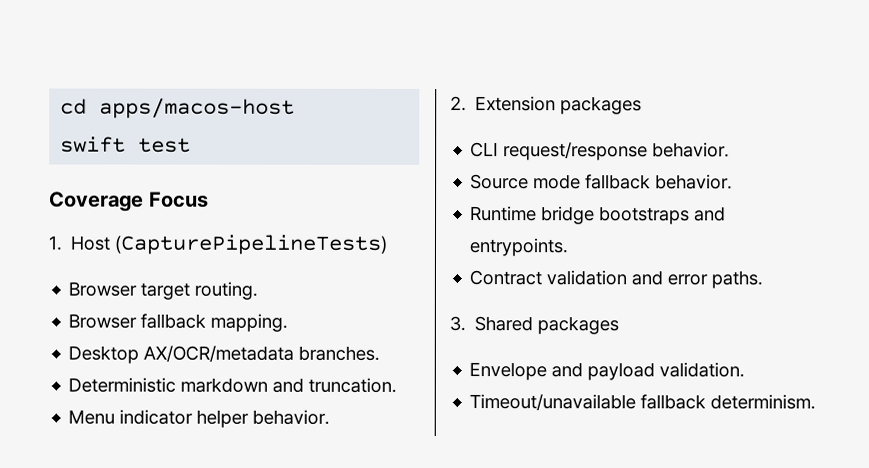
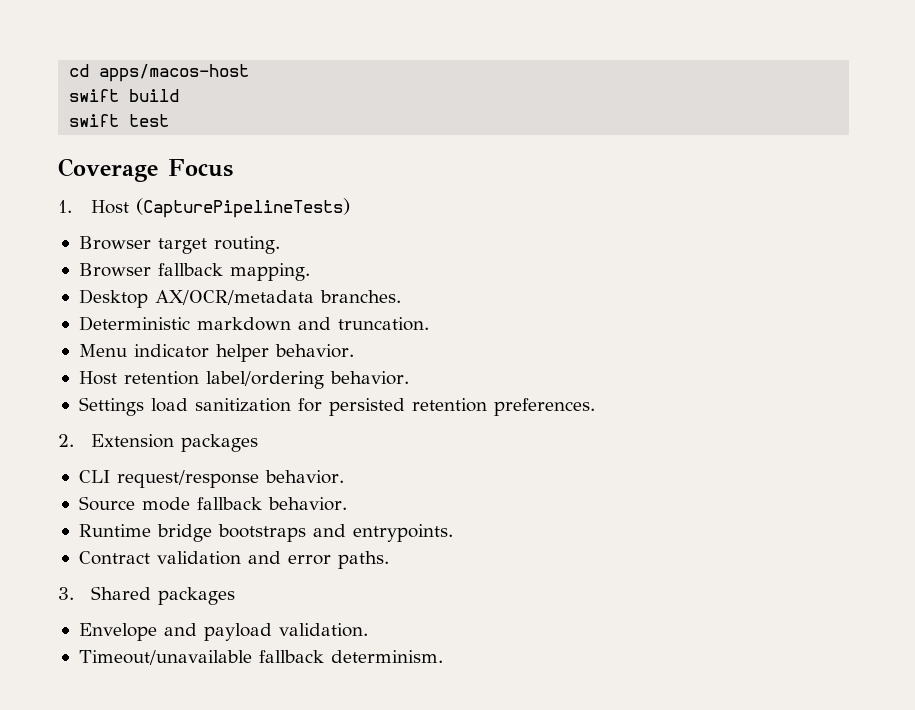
(296, 108) none -> [69,89,180,102] // swift build
(331, 417) none -> [78,371,409,389] [78,397,595,416] // Host retention label/ordering behavior. // Settings load sanitization for persisted retention preferences.

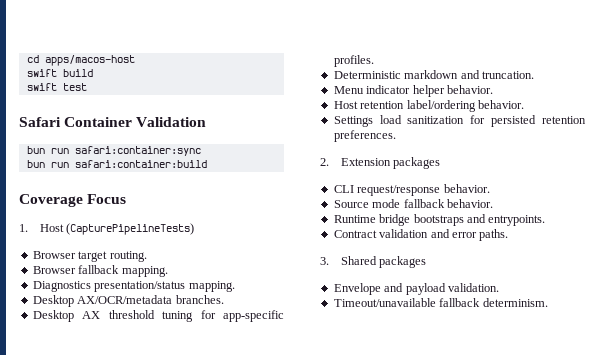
(170, 120) none -> [19,117,207,127] [26,146,201,156] [26,160,207,168] // Safari Container Validation // bun run safari:container:sync // bun run safari:container:build
(310, 272) none -> [32,281,235,292] // Diagnostics presentation/status mapping.
(401, 296) none -> [32,310,284,322] [333,55,374,67] // Desktop AX threshold tuning for app-specific profiles.

